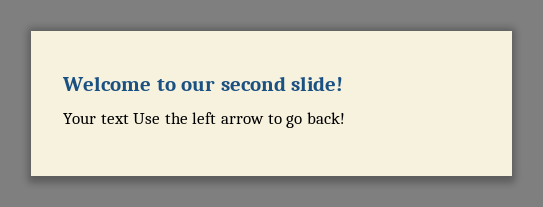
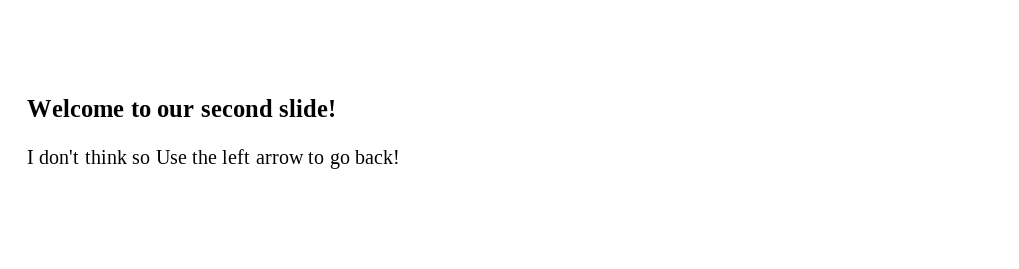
[63,113,129,124] Your text -> [27,150,151,164] I don't think so

